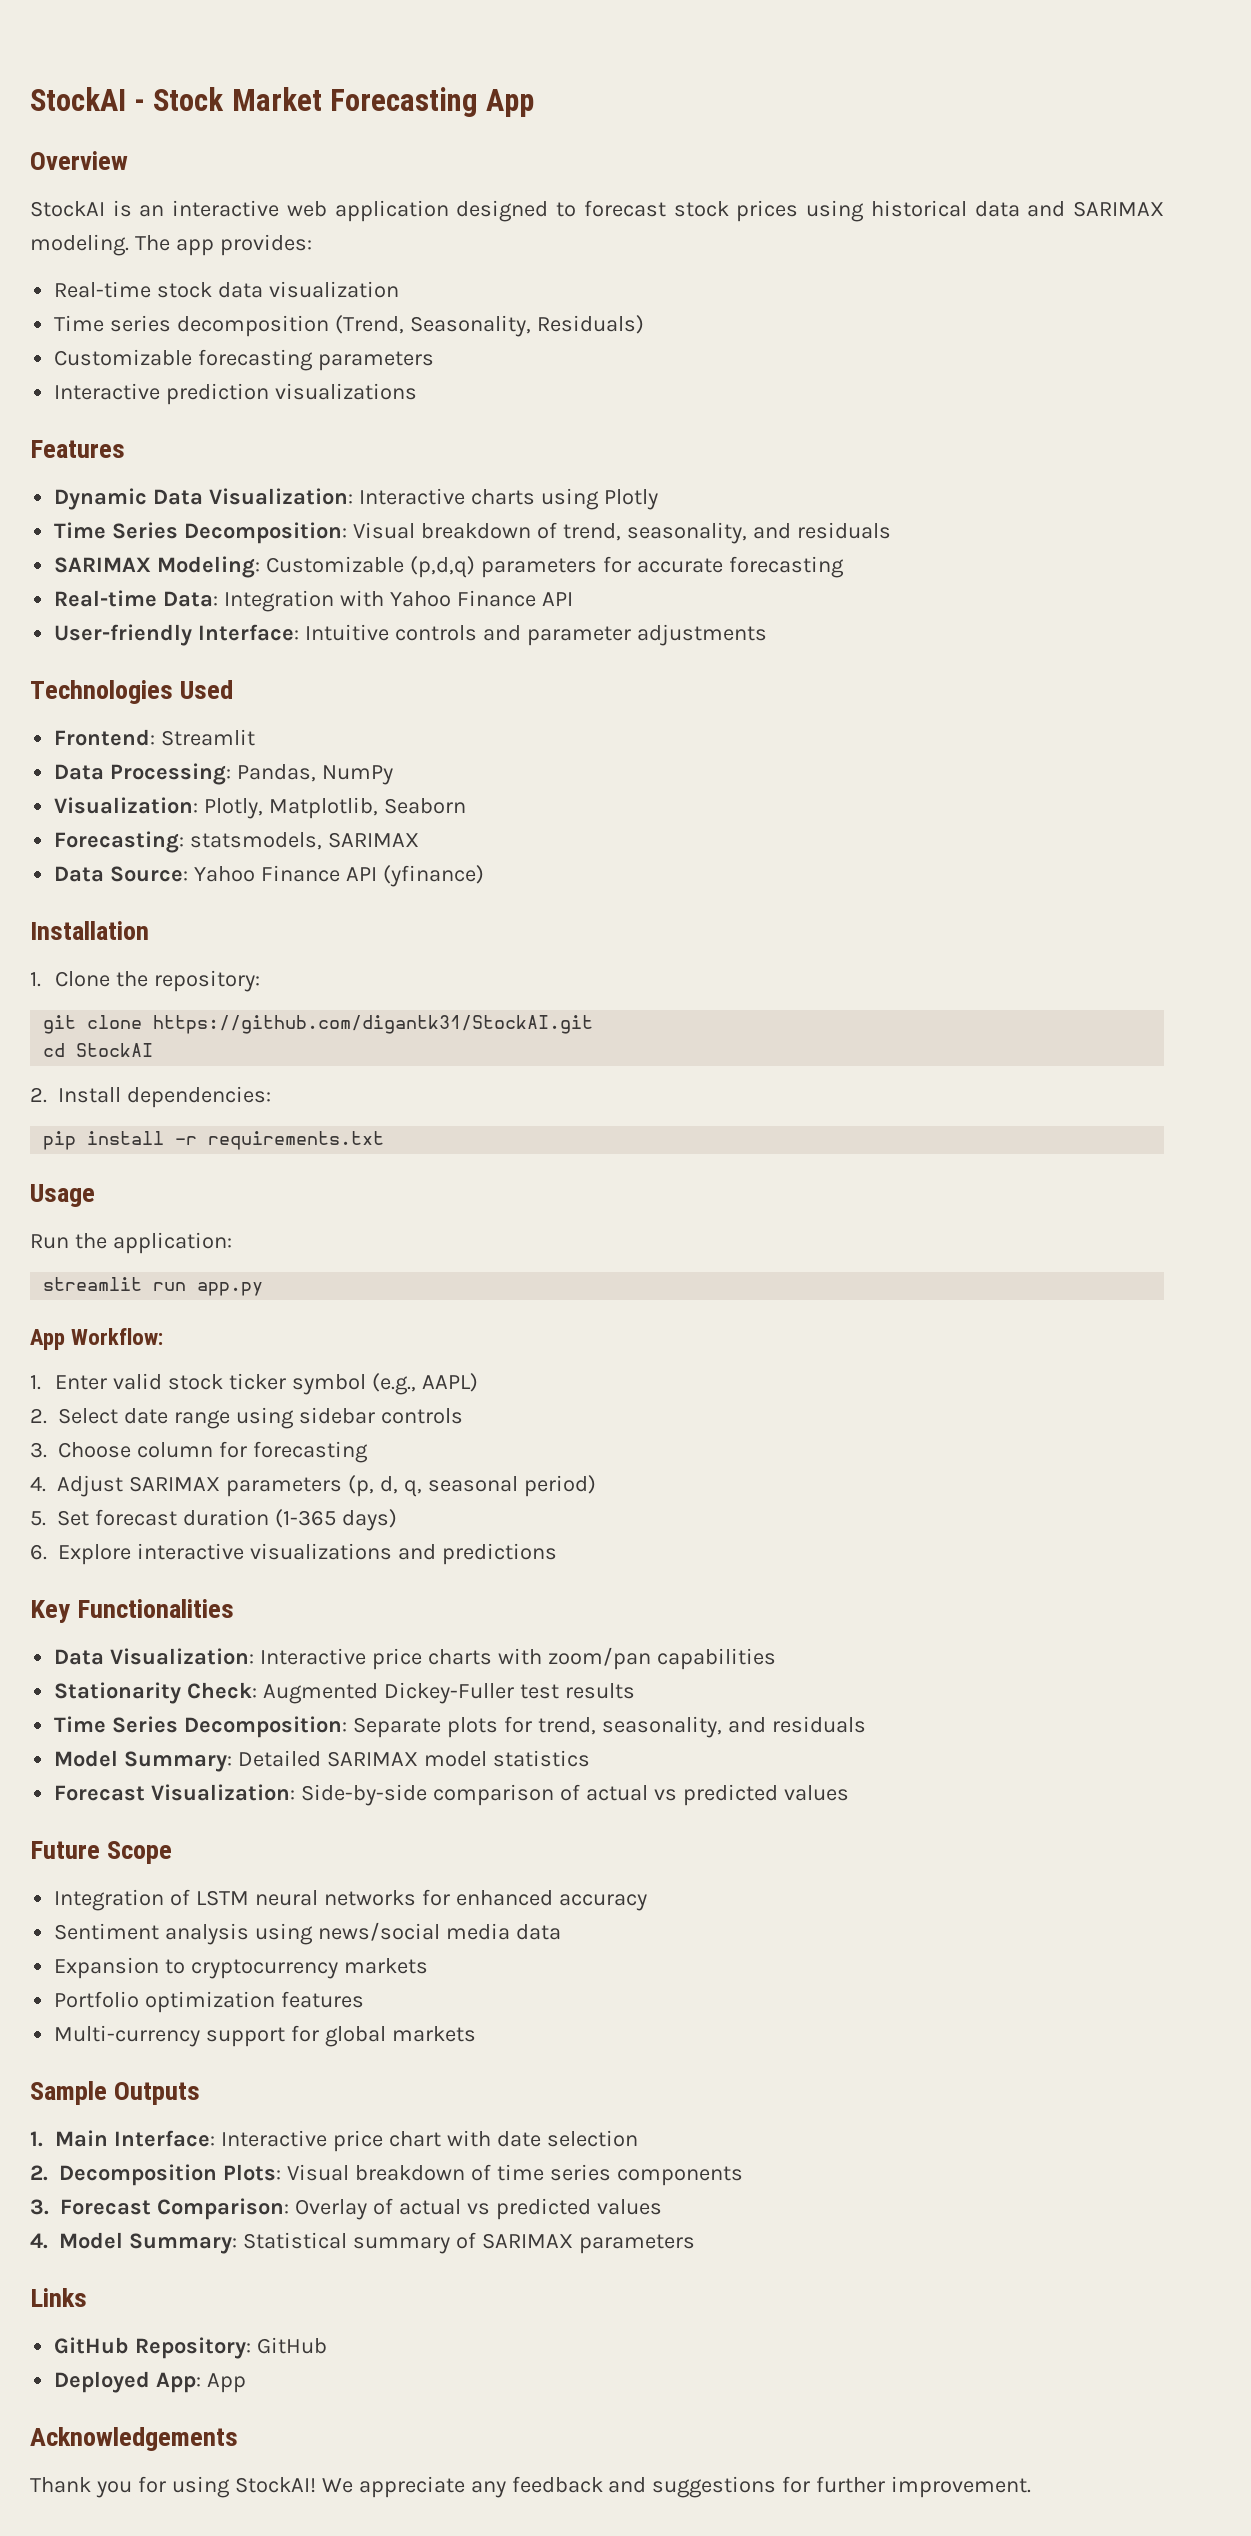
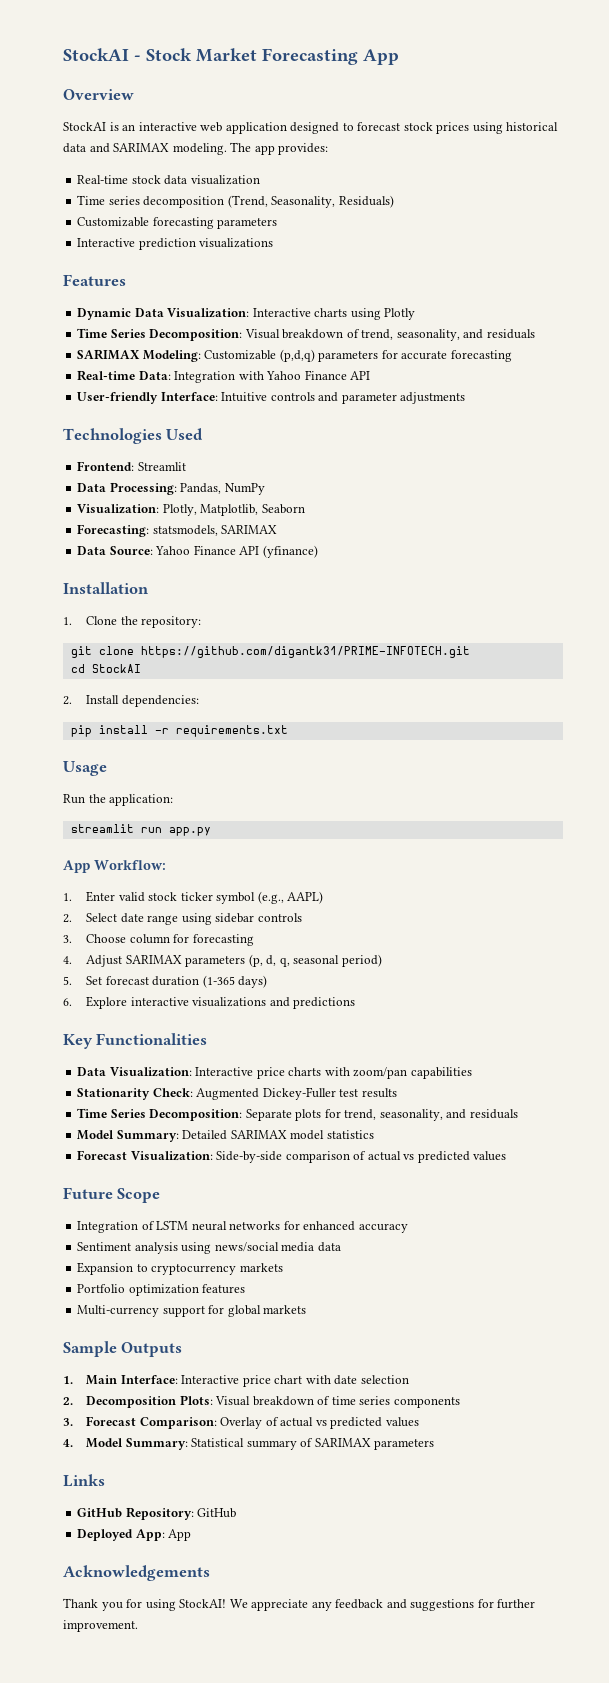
[153,1015,594,1034] https://github.com/digantk31/StockAI.git -> [140,646,470,658] https://github.com/digantk31/PRIME-INFOTECH.git

